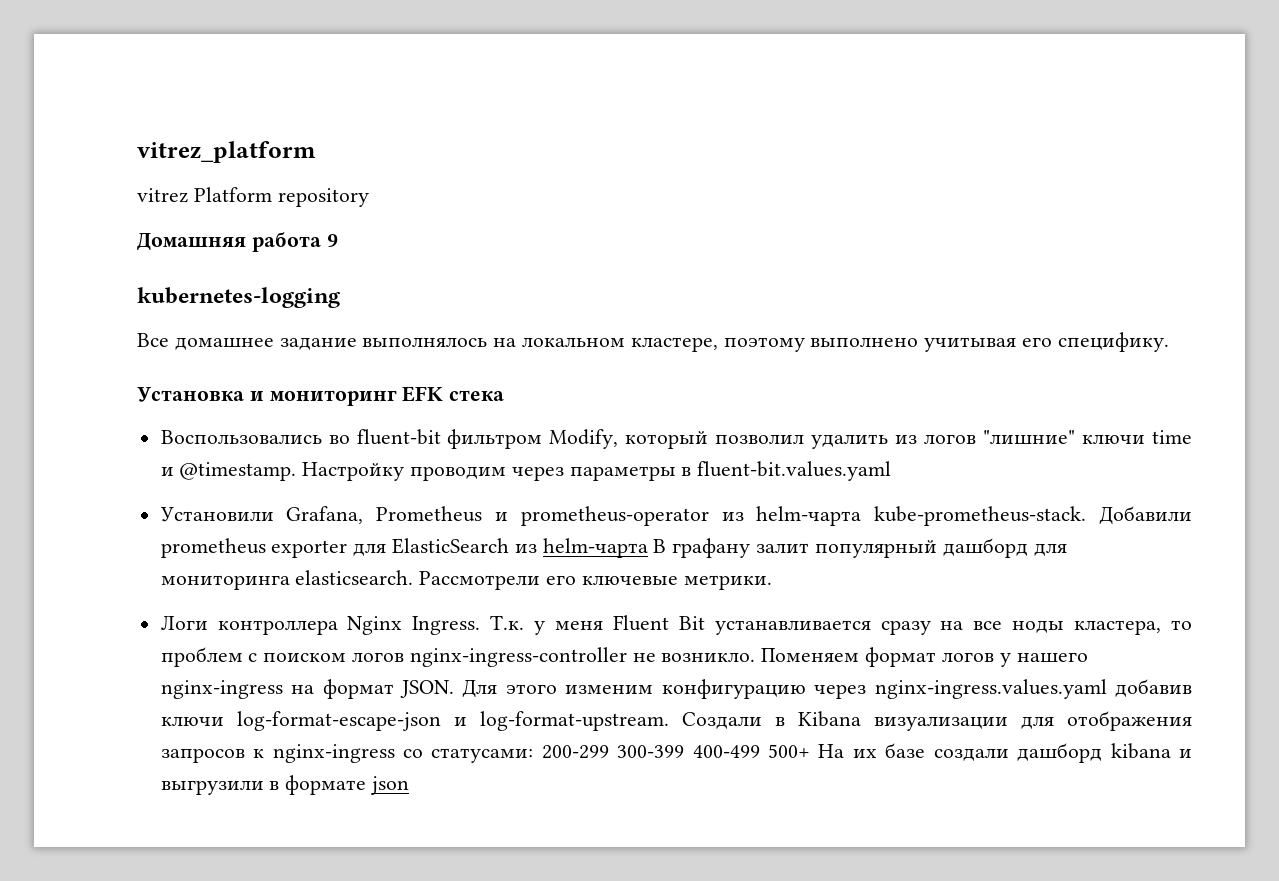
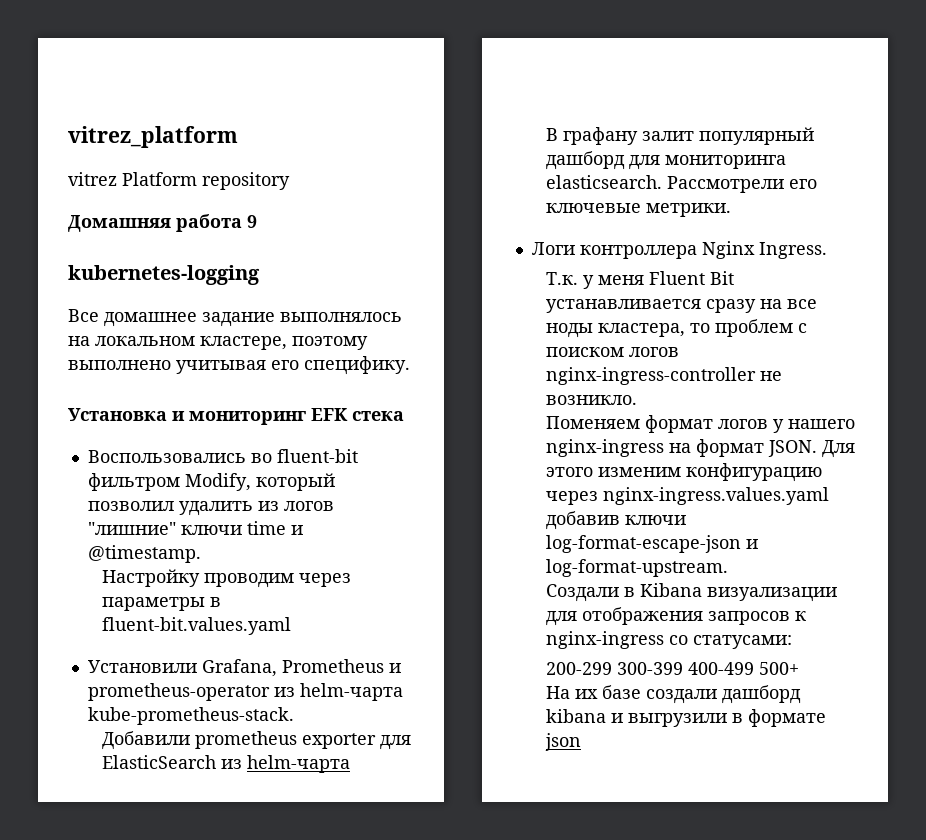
(297, 471) none -> (201, 554) //
(1087, 516) none -> (294, 716) //
(648, 548) none -> (351, 764) //
(481, 625) none -> (827, 250) //
(756, 657) none -> (638, 400) //
(669, 721) none -> (729, 568) //
(534, 755) none -> (793, 642) //
(811, 751) none -> (800, 668) //

